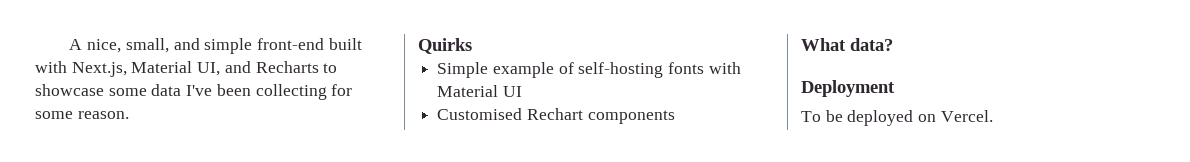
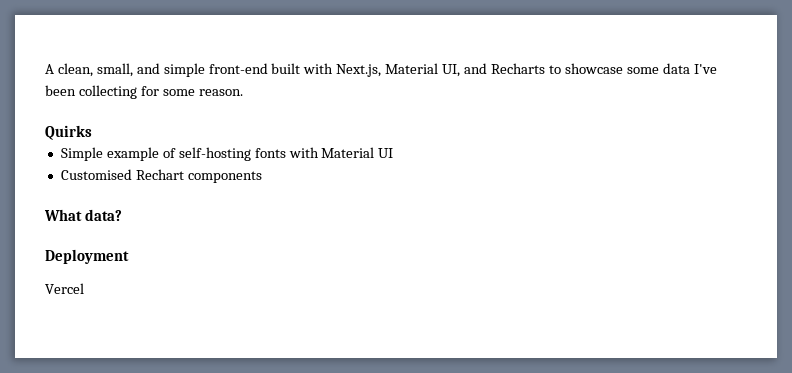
[87,39,122,53] nice, -> [57,63,93,77] clean,
[801,110,993,126] To be deployed on Vercel. -> [45,283,84,294] Vercel

